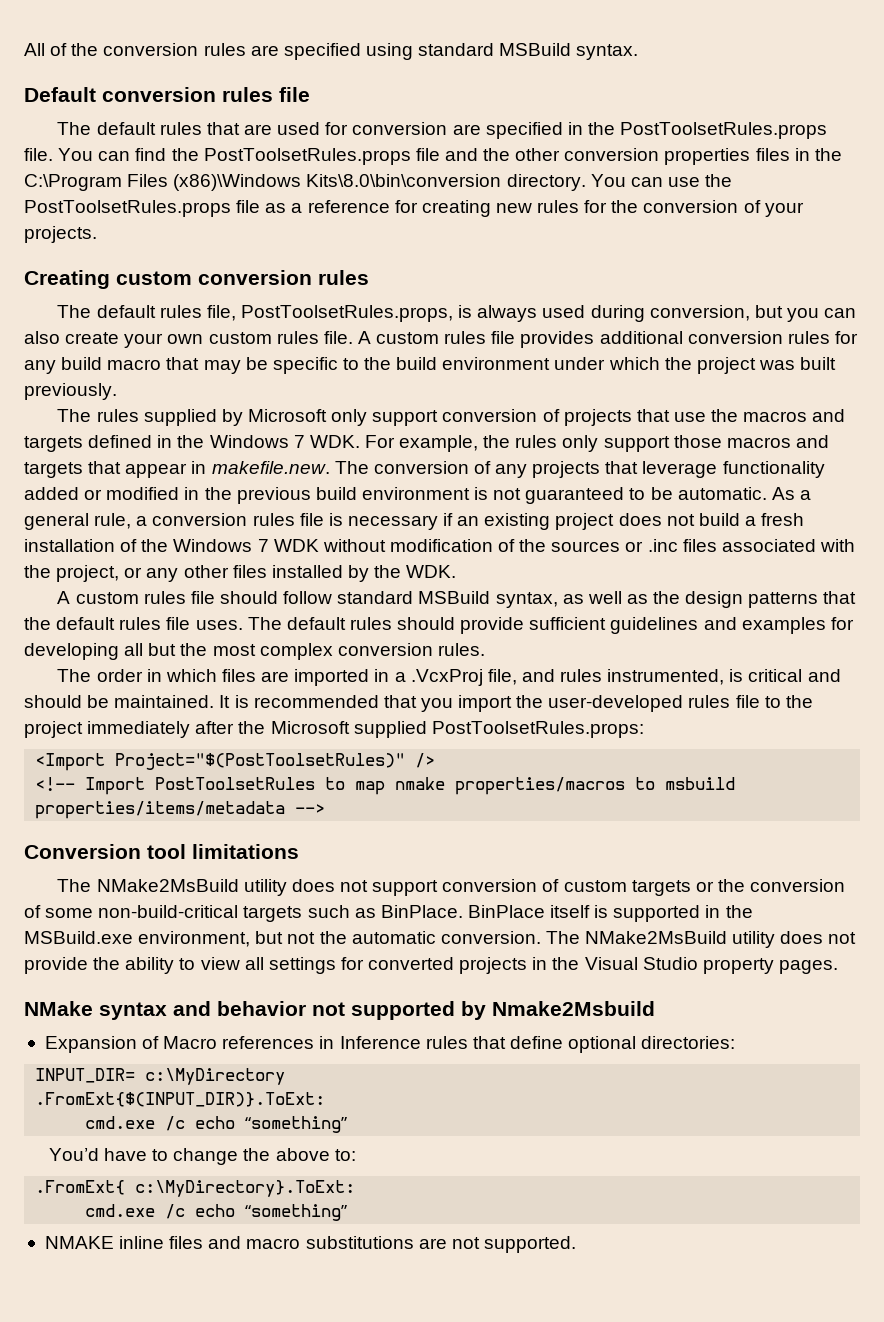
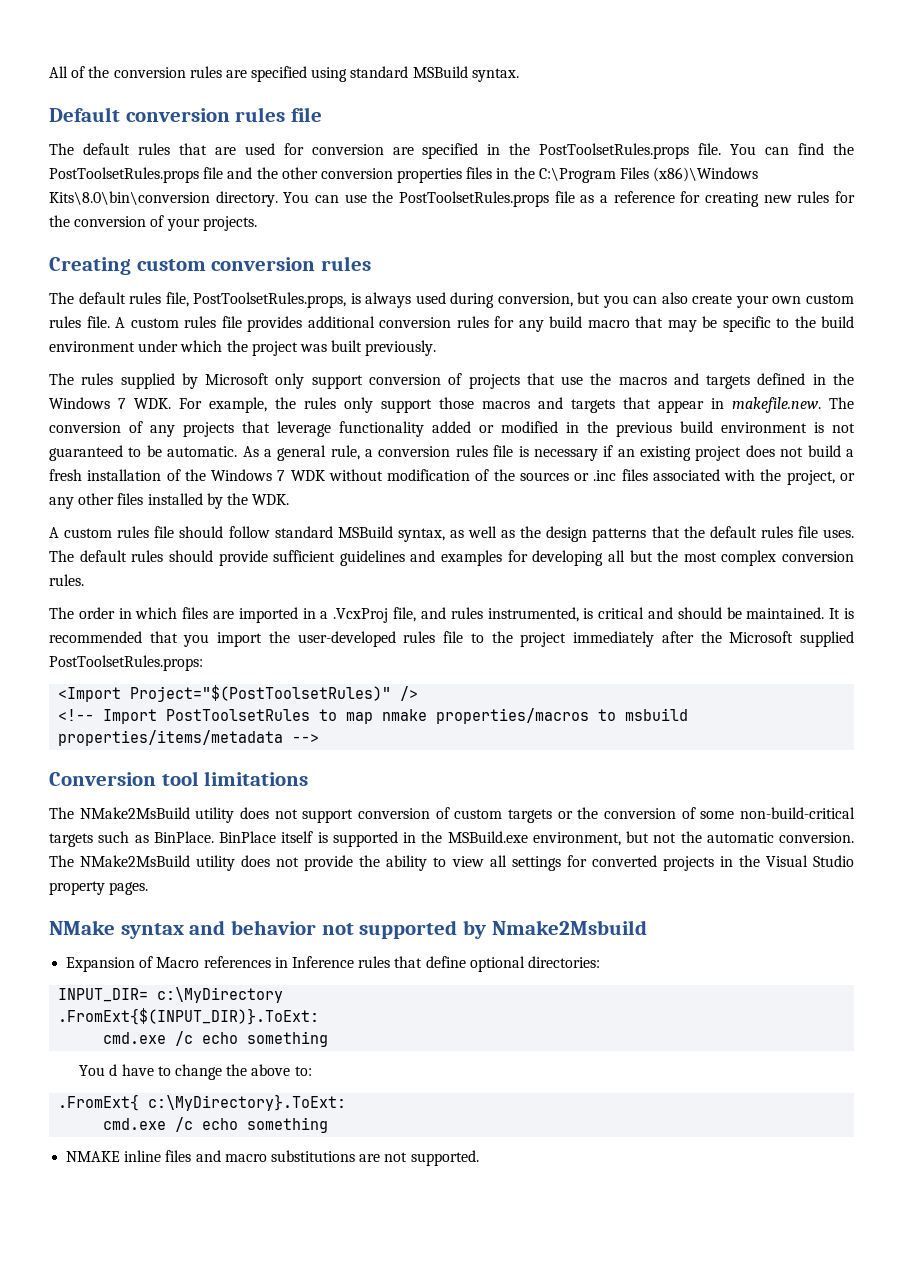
[245,1116,348,1133] [48,1148,99,1161] “something” // You’d -> [247,1031,329,1047] [79,1064,118,1076] something // You d
[245,1204,348,1221] “something” -> [247,1117,329,1133] something

